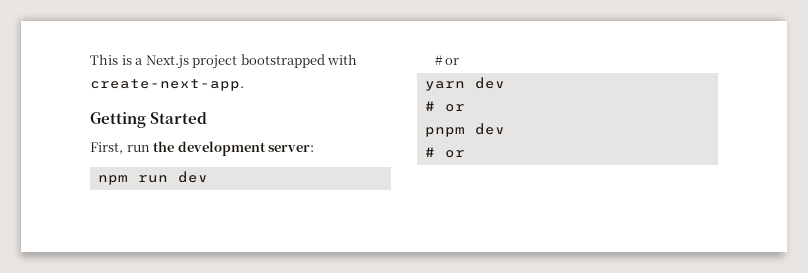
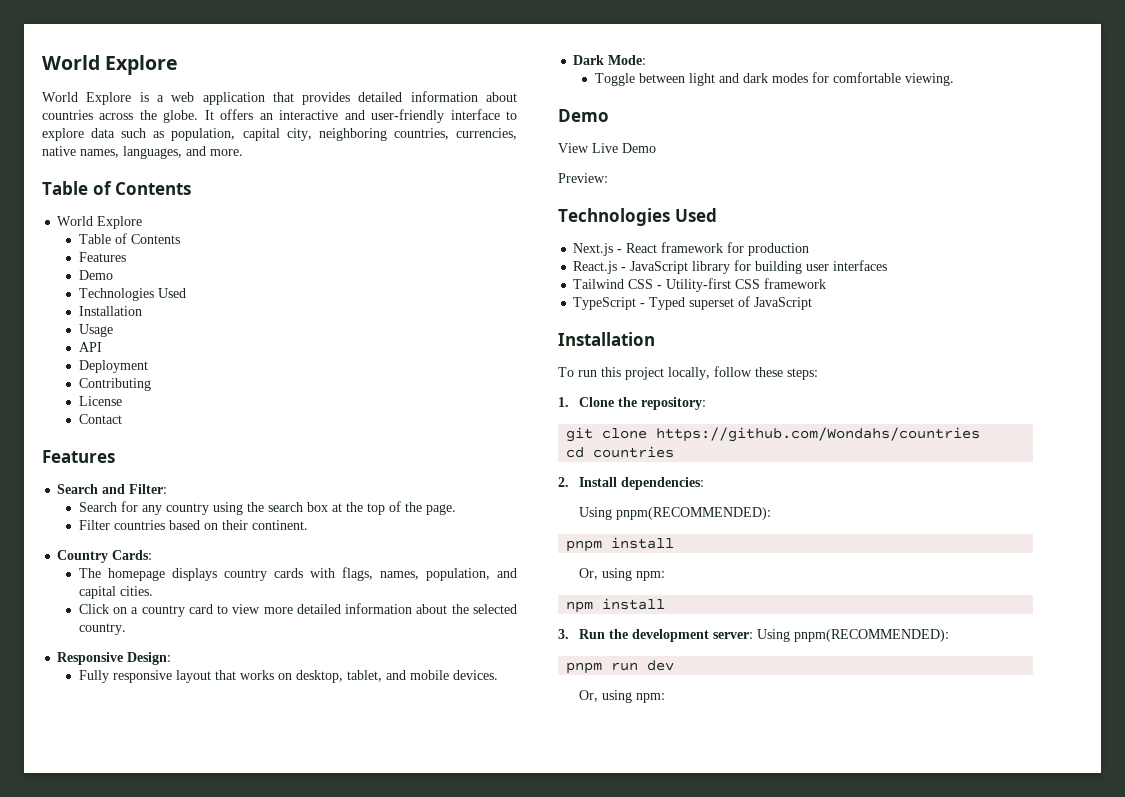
[90,54,358,69] [90,79,244,91] [90,112,208,128] [90,142,150,154] This is a Next.js project bootstrapped with create-next-app. // Getting Started // First, run -> [42,55,179,75] [42,91,517,105] [42,109,517,123] [42,128,517,141] [42,146,243,159] [42,181,192,195] [57,216,143,229] [78,233,180,244] [78,252,126,262] [78,270,113,280] [78,288,186,301] [78,306,142,316] [78,324,113,337] [78,342,102,352] [78,360,148,373] [78,378,151,391] [78,396,122,406] [78,414,122,424] [42,450,115,463] [57,484,168,494] [78,501,456,515] [78,520,308,530] [57,550,153,563] [78,567,517,581] [78,586,153,599] [78,603,518,617] [78,623,126,635] [57,652,172,665] [78,670,498,683] [573,55,647,65] [594,72,954,86] [558,109,609,122] [558,143,656,153] [558,173,608,183] [558,208,717,226] [573,242,810,256] [573,260,888,274] [573,278,827,292] [573,296,813,310] [558,332,655,346] [558,366,818,380] [558,397,707,410] [566,427,981,442] [566,446,675,458] [558,477,705,490] [579,507,772,520] [566,537,675,552] [579,568,666,581] [566,598,666,613] [558,629,606,639] World Explore // World Explore is a web application that provides detailed information about countries across the globe. It offers an interactive and user-friendly interface to explore data such as population, capital city, neighboring countries, currencies, native names, languages, and more. // Table of Contents // World Explore // Table of Contents // Features // Demo // Technologies Used // Installation // Usage // API // Deployment // Contributing // License // Contact // Features // Search and Filter: // Search for any country using the search box at the top of the page. // Filter countries based on their continent. // Country Cards: // The homepage displays country cards with flags, names, population, and capital cities. // Click on a country card to view more detailed information about the selected country. // Responsive Design: // Fully responsive layout that works on desktop, tablet, and mobile devices. // Dark Mode: // Toggle between light and dark modes for comfortable viewing. // Demo // View Live Demo // Preview: // Technologies Used // Next.js - React framework for production // React.js - JavaScript library for building user interfaces // Tailwind CSS - Utility-first CSS framework // TypeScript - Typed superset of JavaScript // Installation // To run this project locally, follow these steps: // 1. Clone the repository: // git clone https://github.com/Wondahs/countries // cd countries // 2. Install dependencies: // Using pnpm(RECOMMENDED): // pnpm install // Or, using npm: // npm install // 3. Run
[97,175,128,185] // npm -> [757,629,950,642] [566,662,603,674] Using pnpm(RECOMMENDED): // pnpm
[434,55,460,65] [424,77,505,91] [424,101,465,112] [424,123,505,137] [424,147,465,158] # or // yarn dev // # or // pnpm dev // # or -> [579,690,666,703] Or, using npm:

